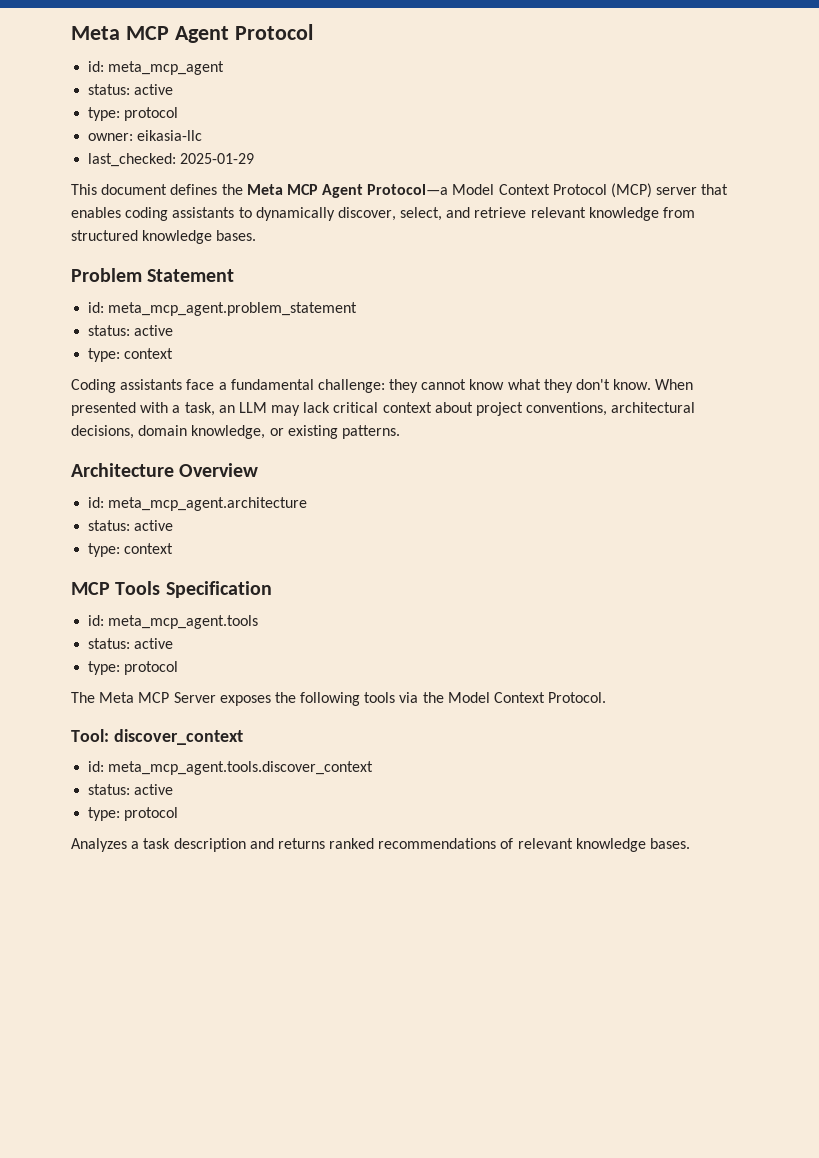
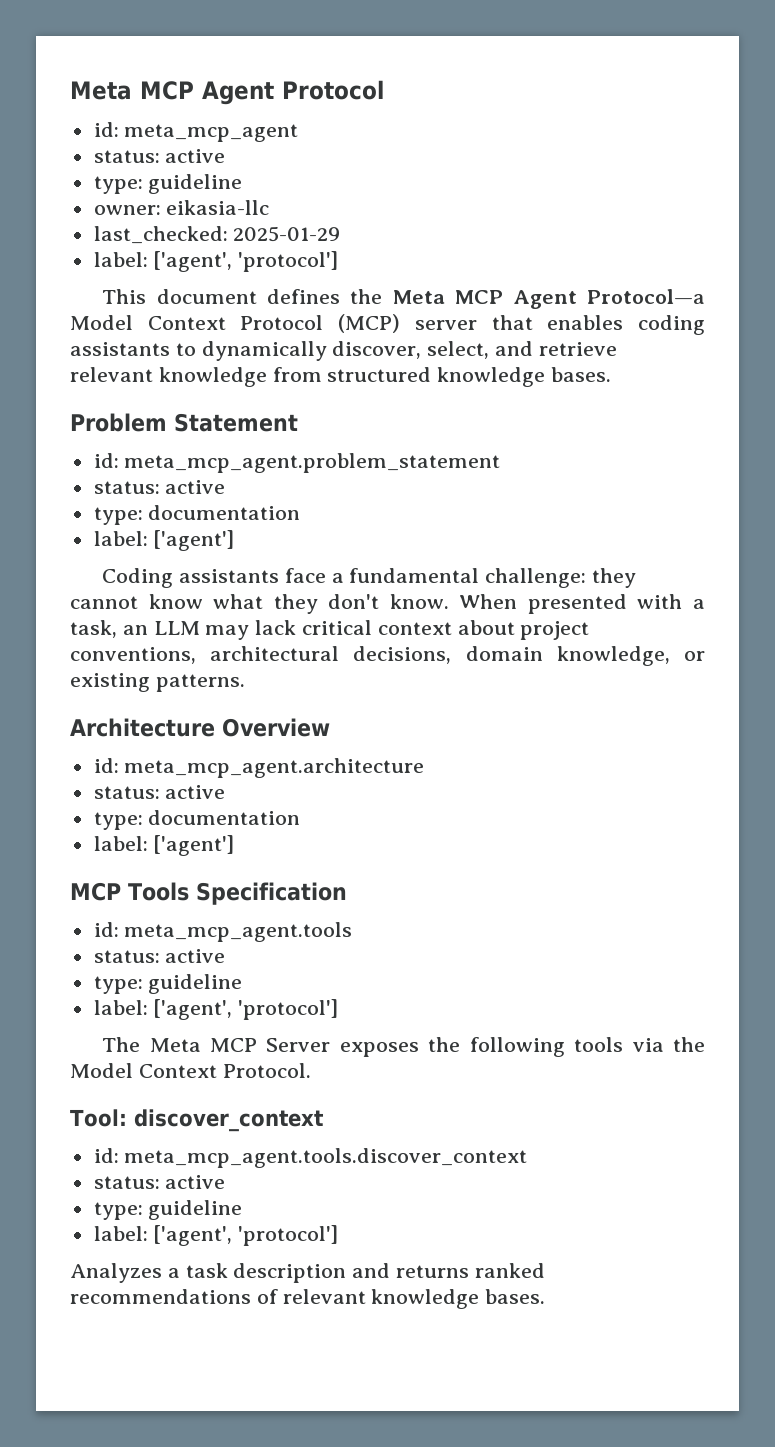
[124,107,179,121] protocol -> [148,174,243,194] guideline
(255, 158) none -> [93,251,339,272] // label: ['agent', 'protocol']
[124,348,174,359] context -> [148,505,301,520] [93,530,235,551] documentation // label: ['agent']
[124,543,174,554] context -> [148,810,301,825] [93,835,235,856] documentation // label: ['agent']
[124,661,179,675] protocol -> [148,974,243,994] [93,999,339,1020] guideline // label: ['agent', 'protocol']
[124,807,179,821] protocol -> [148,1200,243,1220] [93,1225,339,1246] guideline // label: ['agent', 'protocol']

